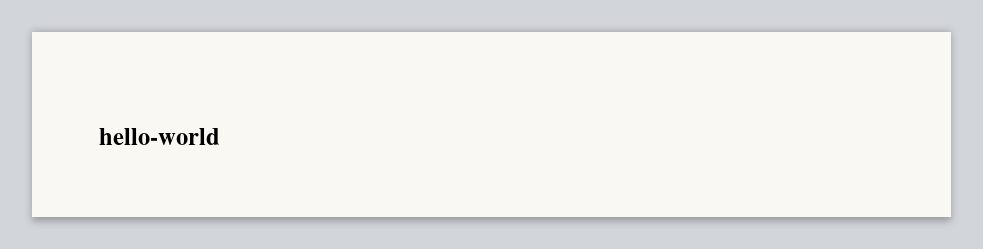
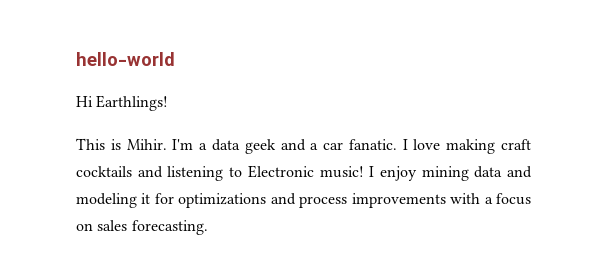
(220, 136) none -> [76,95,169,111] [76,138,531,154] [76,165,532,181] [76,193,531,208] [76,220,208,235] // Hi Earthlings! // This is Mihir. I'm a data geek and a car fanatic. I love making craft cocktails and listening to Electronic music! I enjoy mining data and modeling it for optimizations and process improvements with a focus on sales forecasting.

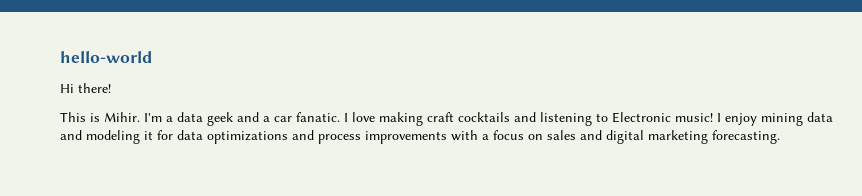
[96,95,169,111] Earthlings! -> [78,83,111,93] there!
(174, 198) none -> [177,130,203,140] data
(128, 225) none -> [580,130,708,144] and digital marketing

